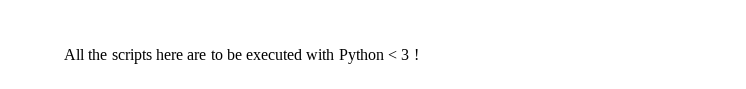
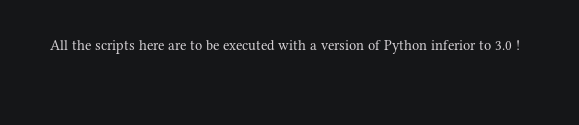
[338,49,410,64] Python < 3 -> [310,40,512,54] a version of Python inferior to 3.0

